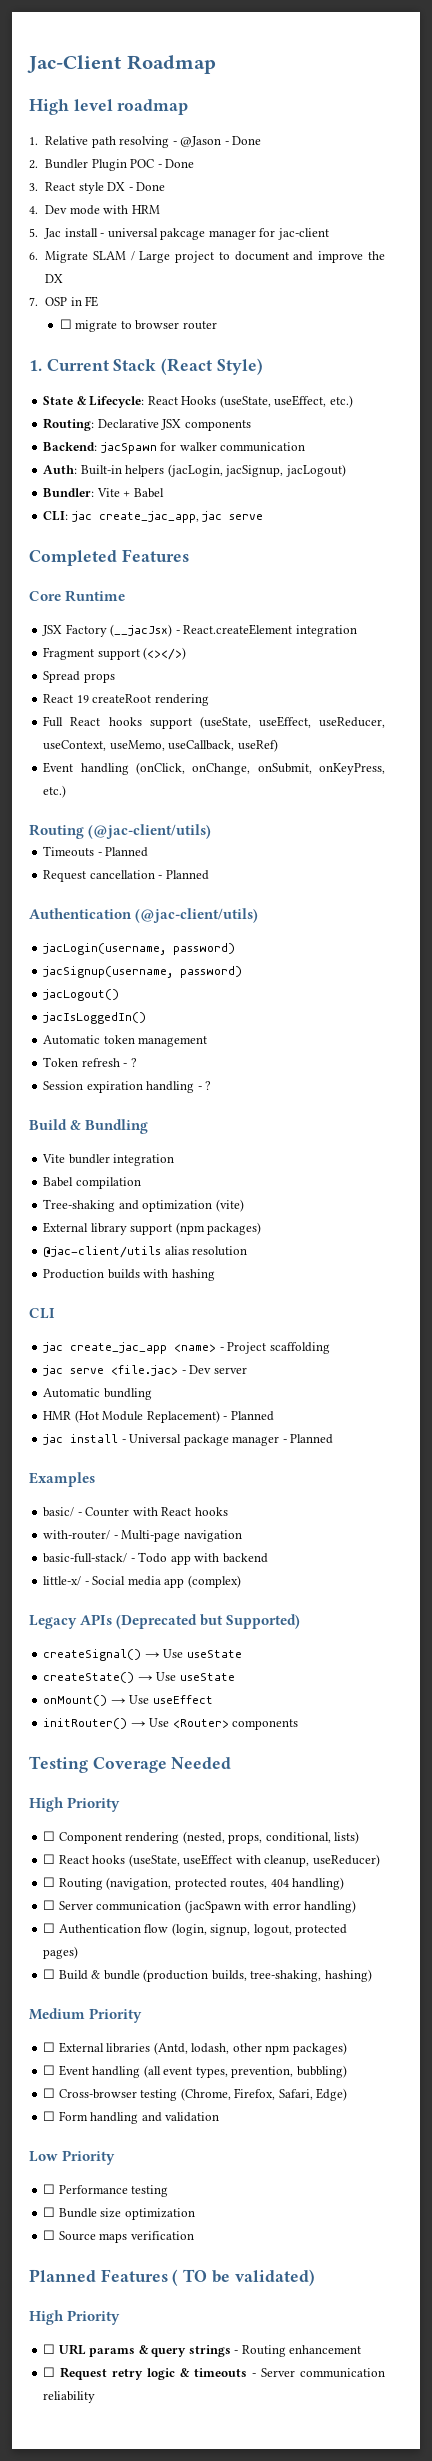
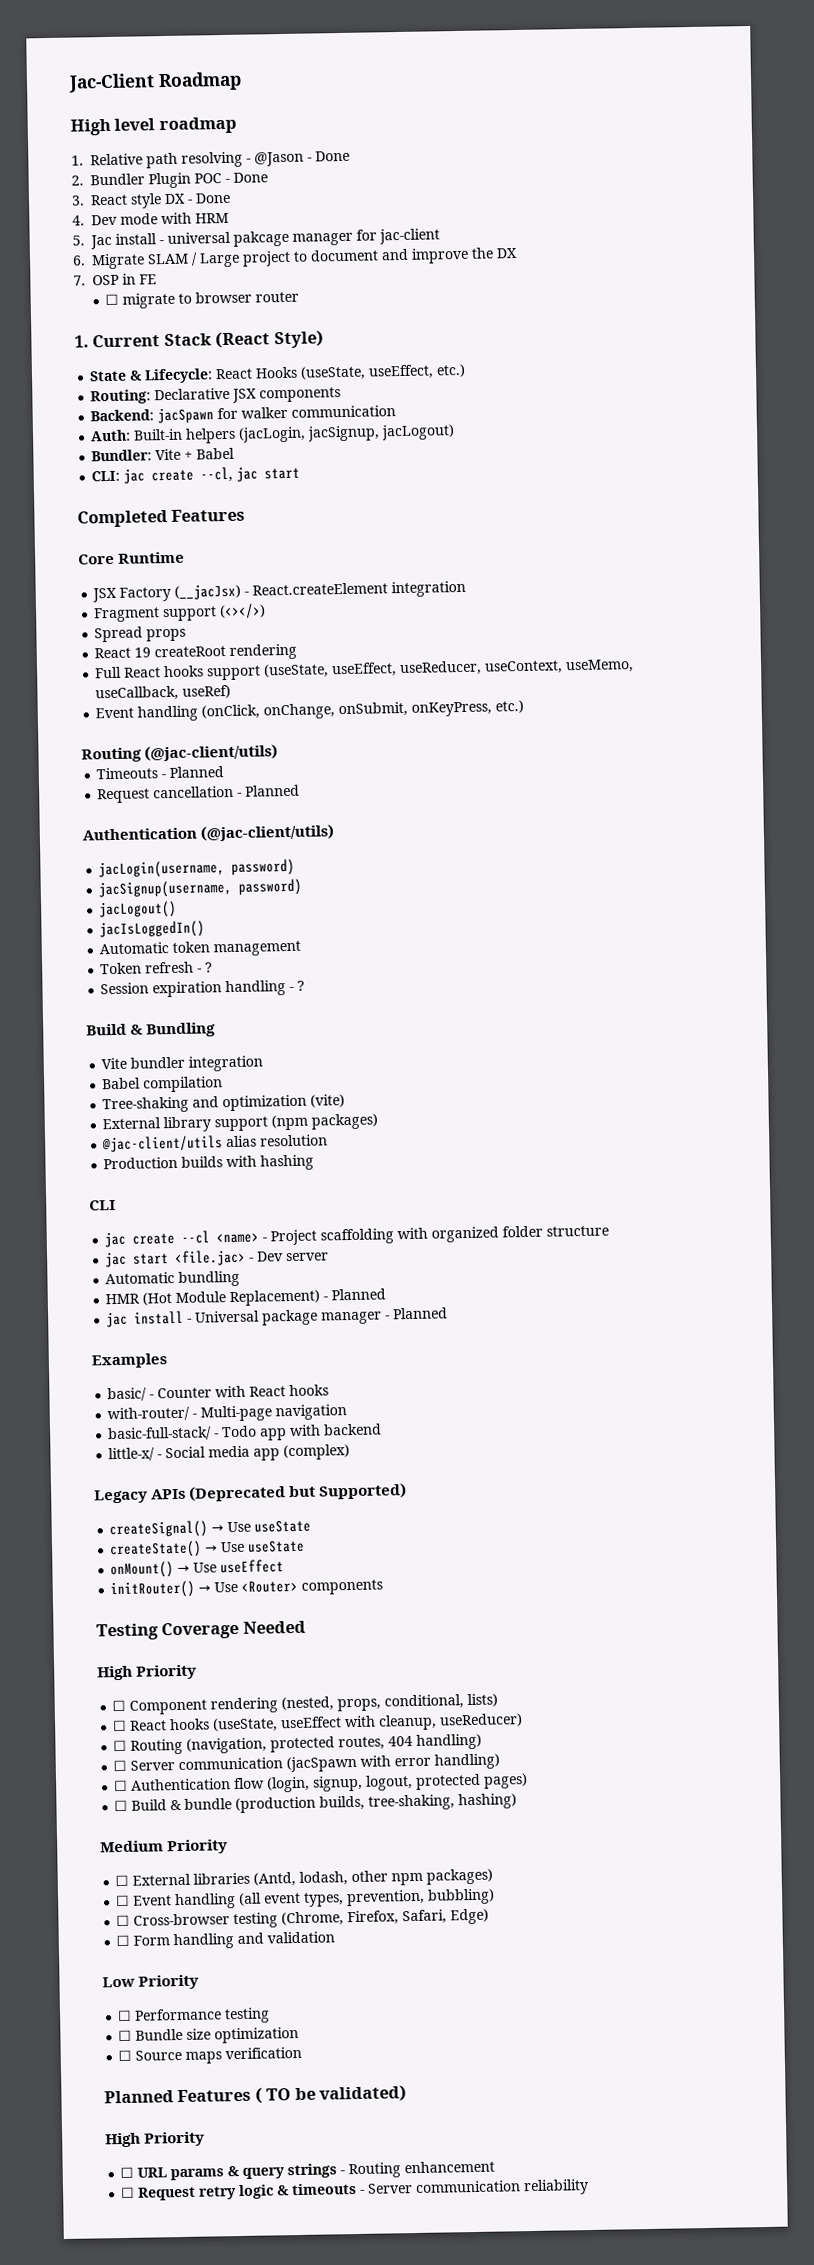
[98,511,264,523] create_jac_app, jac serve -> [151,466,301,483] create --cl, jac start
[70,1342,168,1354] create_jac_app -> [132,1230,211,1245] create --cl
[43,1365,105,1376] // jac serve -> [397,1225,610,1243] [105,1251,170,1268] with organized folder structure // jac start

